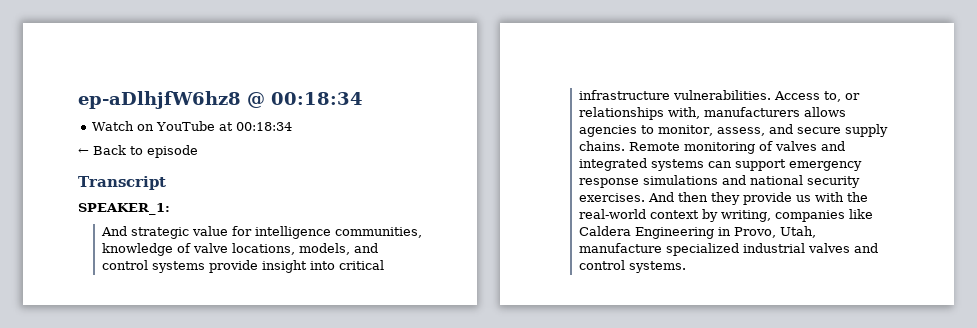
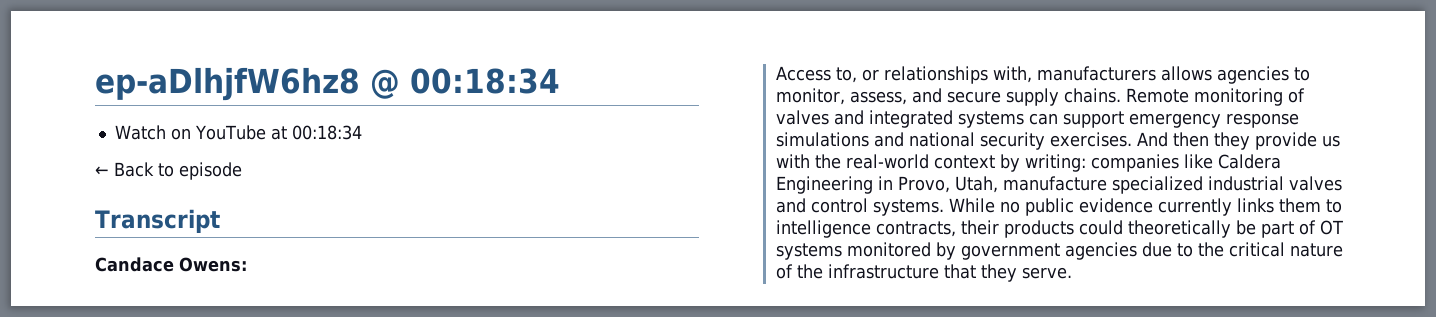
[78,203,170,215] [100,226,422,239] [101,243,378,256] [101,260,384,273] [578,90,771,100] SPEAKER_1: // And strategic value for intelligence communities, knowledge of valve locations, models, and control systems provide insight into critical infrastructure vulnerabilities. -> [95,257,247,272] Candace Owens: //
[720,210,771,222] writing, -> [1024,154,1086,172] writing:
(686, 267) none -> [948,198,1342,216] [775,220,1343,238] [775,242,1343,260] [775,264,1072,282] While no public evidence currently links them to intelligence contracts, their products could theoretically be part of OT systems monitored by government agencies due to the critical nature of the infrastructure that they serve.

